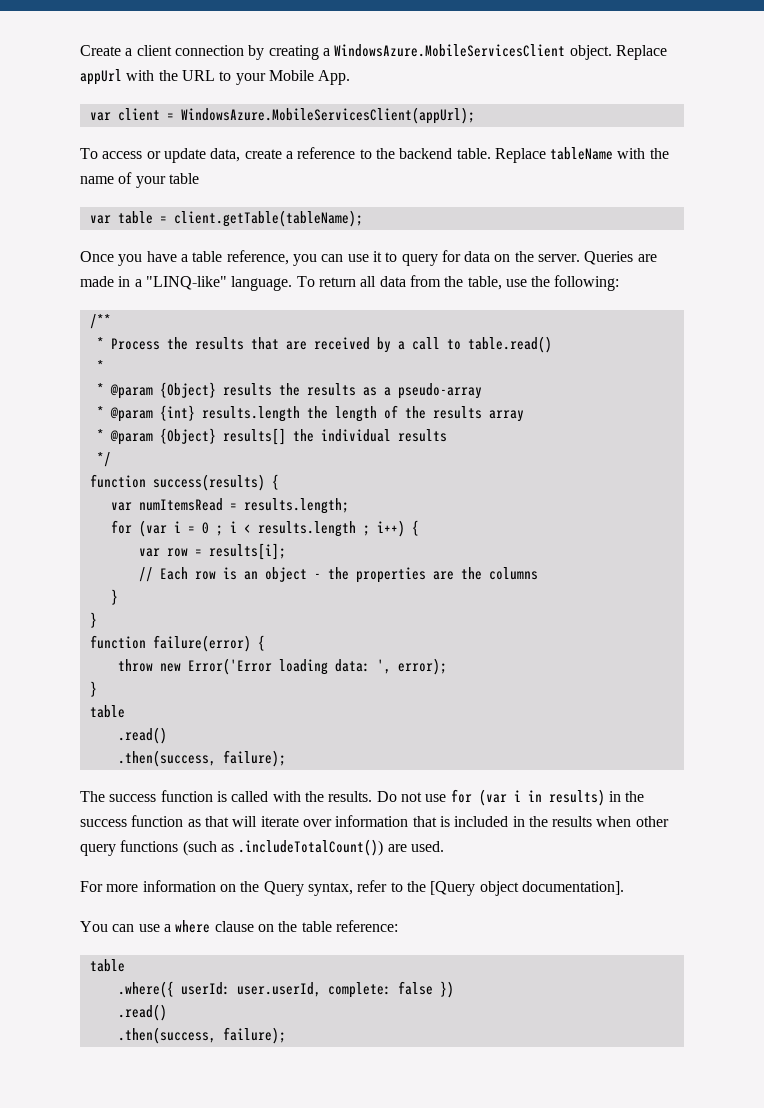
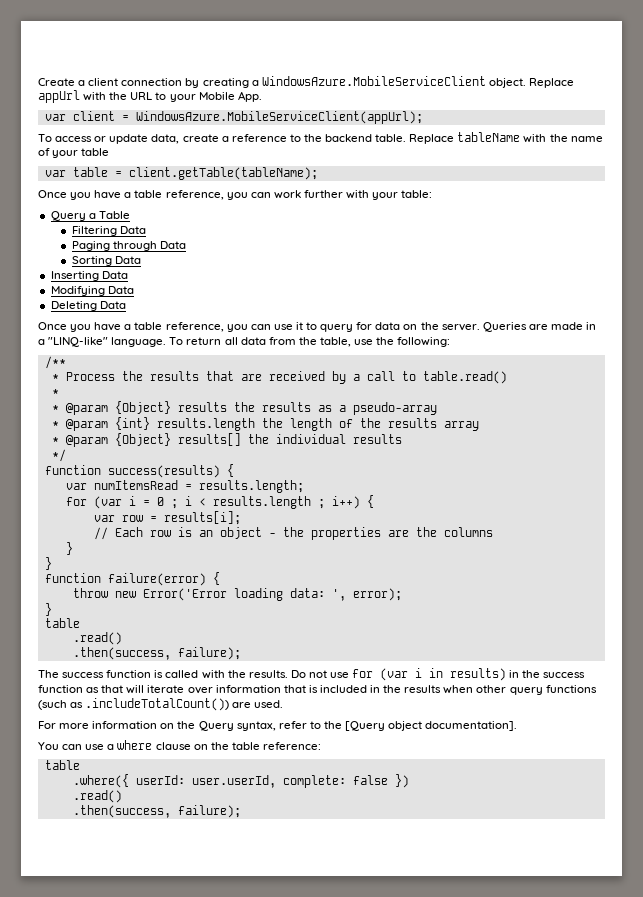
[334,44,566,57] WindowsAzure.MobileServicesClient -> [261,76,486,86] WindowsAzure.MobileServiceClient
[180,107,475,124] WindowsAzure.MobileServicesClient(appUrl); -> [135,111,423,124] WindowsAzure.MobileServiceClient(appUrl);
(363, 218) none -> [38,190,433,200] [50,211,130,221] [71,226,146,236] [71,241,186,251] [71,256,141,266] [50,271,128,281] [50,286,134,296] [50,301,126,311] // Once you have a table reference, you can work further with your table: // Query a Table // Filtering Data // Paging through Data // Sorting Data // Inserting Data // Modifying Data // Deleting Data

